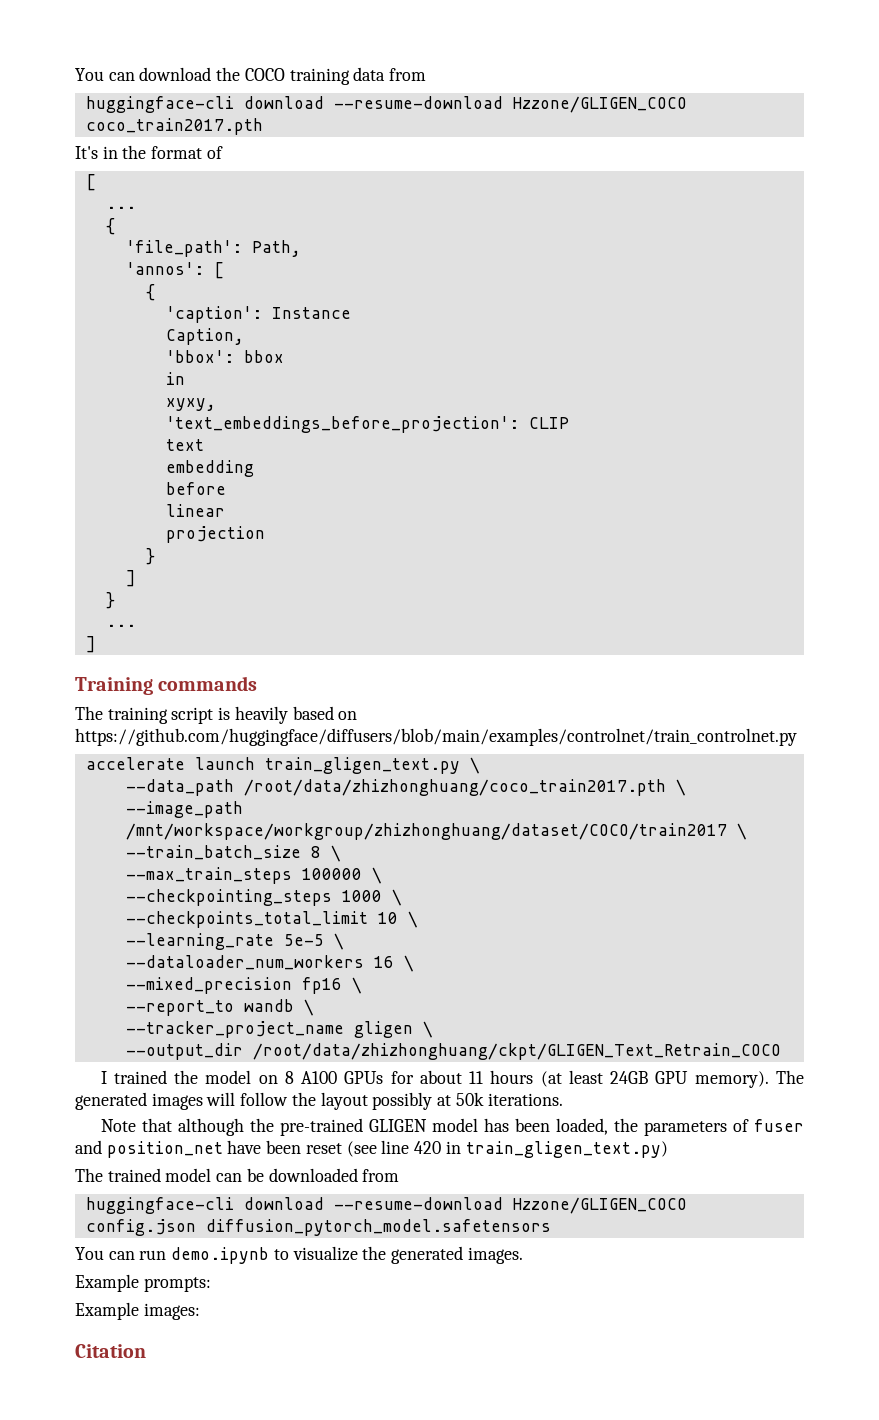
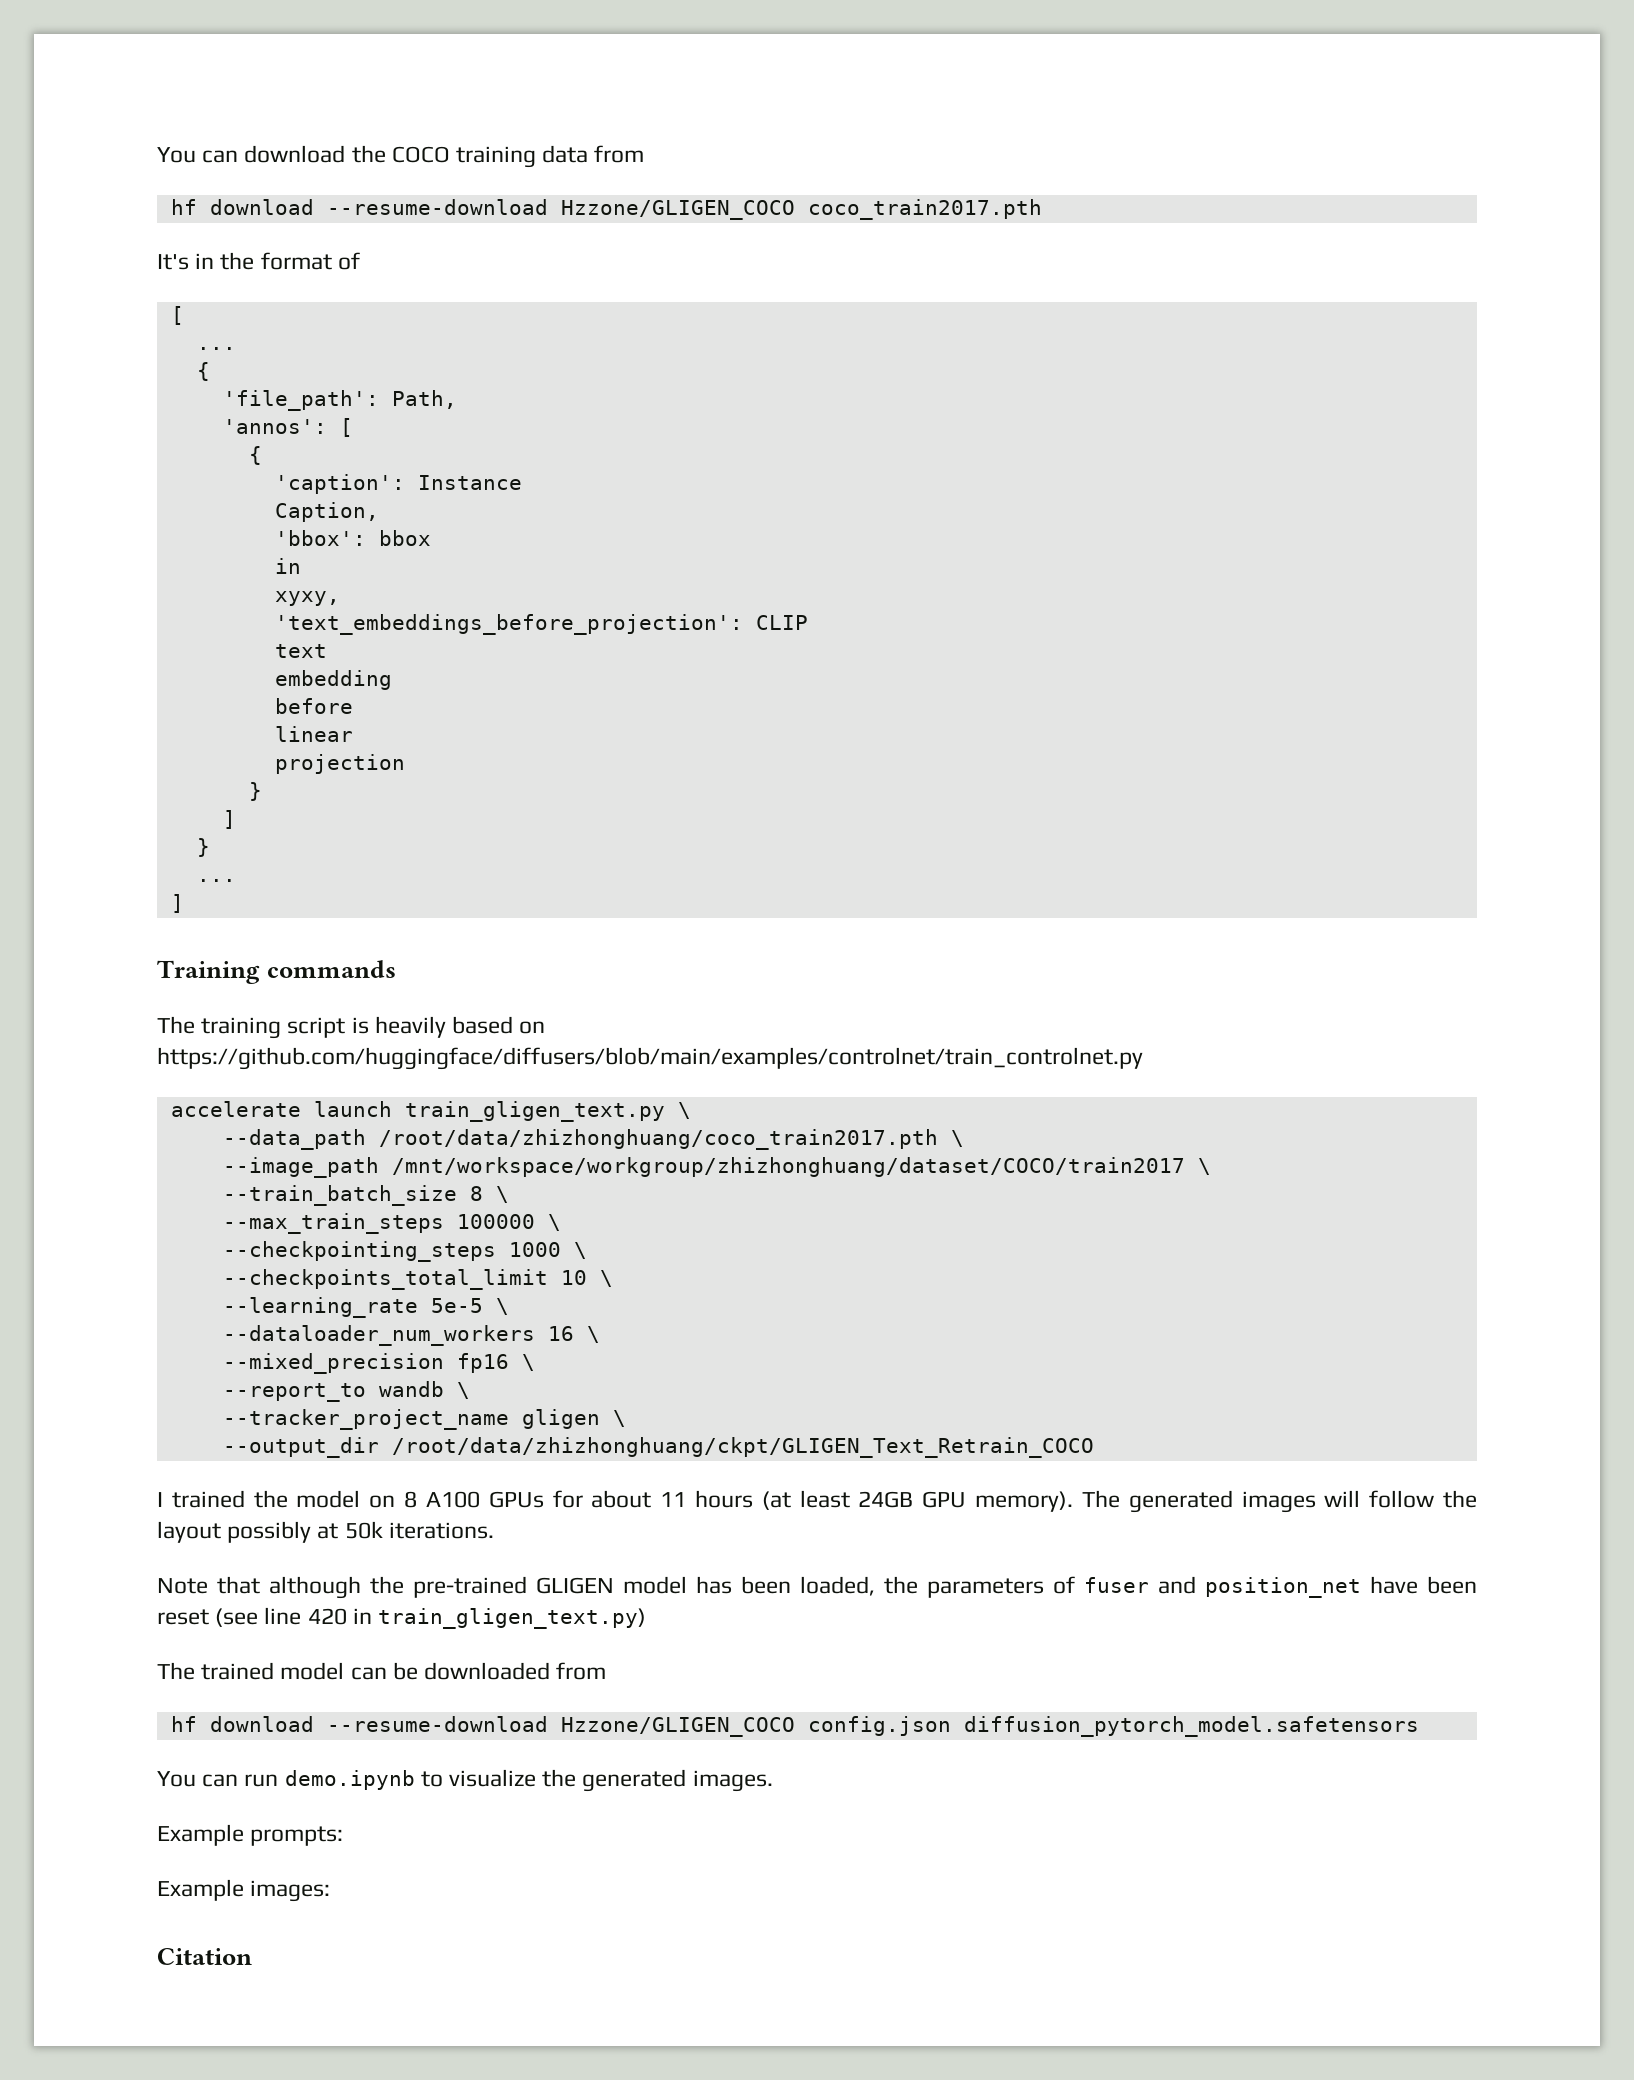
[85,96,234,113] huggingface-cli -> [170,199,197,215] hf
[85,1197,234,1214] huggingface-cli -> [170,1716,197,1732] hf

